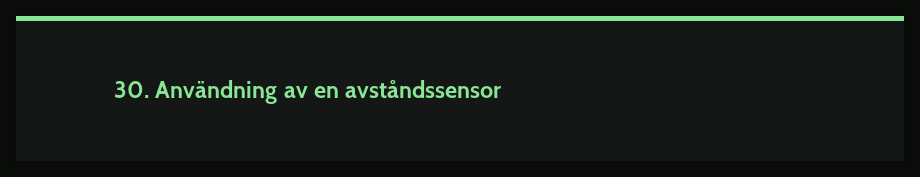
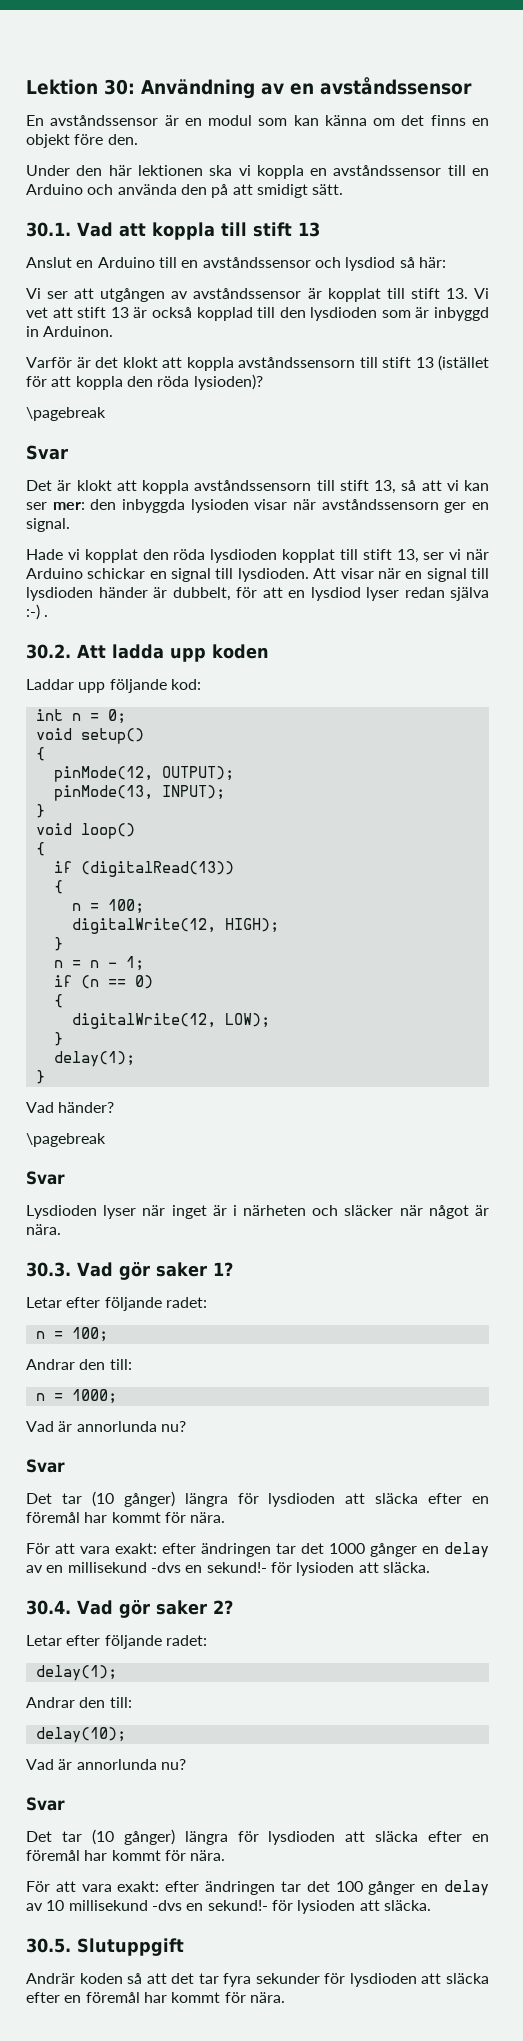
[114,81,149,98] 30. -> [26,79,135,95] Lektion 30:
(503, 89) none -> [26,115,489,126] [26,134,138,148] [26,165,490,179] [26,184,344,198] [26,222,320,240] [26,257,446,271] [26,288,489,302] [26,307,489,321] [26,326,114,337] [26,355,489,371] [26,374,263,390] [26,407,106,421] [26,445,68,460] [26,480,489,494] [26,499,490,513] [26,518,70,532] [26,549,489,563] [26,568,490,582] [26,587,489,601] [26,604,49,620] [26,644,269,662] [26,679,201,693] [35,709,126,724] [35,728,144,744] [35,747,45,761] [53,766,234,782] [53,785,225,801] [35,804,45,818] [35,823,135,839] [35,842,45,856] [53,861,234,877] [53,880,63,894] [71,899,144,914] [71,918,279,934] [53,937,63,951] [53,956,144,971] [53,975,153,989] [53,994,63,1008] [71,1013,270,1029] [53,1032,63,1046] [53,1051,135,1067] [35,1070,45,1084] [26,1102,115,1113] [26,1133,106,1147] [26,1171,65,1185] [26,1205,490,1219] [26,1224,61,1235] [26,1262,233,1280] [26,1297,207,1311] [35,1327,108,1342] [26,1359,132,1370] [35,1389,117,1404] [26,1421,186,1432] [26,1459,65,1473] [26,1491,489,1507] [26,1512,226,1523] [26,1542,489,1558] [26,1562,430,1576] [26,1600,233,1618] [26,1635,207,1649] [35,1665,117,1681] [26,1697,132,1708] [35,1727,126,1743] [26,1759,186,1770] [26,1797,65,1811] [26,1829,489,1845] [26,1850,226,1861] [26,1880,489,1896] [26,1900,431,1914] [26,1938,184,1956] [26,1973,490,1987] [26,1992,285,2003] // En avståndssensor är en modul som kan känna om det finns en objekt före den. // Under den här lektionen ska vi koppla en avståndssensor till en Arduino och använda den på att smidigt sätt. // 30.1. Vad att koppla till stift 13 // Anslut en Arduino till en avståndssensor och lysdiod så här: // Vi ser att utgången av avståndssensor är kopplat till stift 13. Vi vet att stift 13 är också kopplad till den lysdioden som är inbyggd in Arduinon. // Varför är det klokt att koppla avståndssensorn till stift 13 (istället för att koppla den röda lysioden)? // \pagebreak // Svar // Det är klokt att koppla avståndssensorn till stift 13, så att vi kan ser mer: den inbyggda lysioden visar när avståndssensorn ger en signal. // Hade vi kopplat den röda lysdioden kopplat till stift 13, ser vi när Arduino schickar en signal till lysdioden. Att visar när en signal till lysdioden händer är dubbelt, för att en lysdiod lyser redan själva :-) . // 30.2. Att ladda upp koden // Laddar upp följande kod: // int n = 0; // void setup() // { // pinMode(12, OUTPUT); // pinMode(13, INPUT); // } // void loop() // { // if (digitalRead(13)) // { // n = 100; // digitalWrite(12, HIGH); // } // n = n - 1; // if (n == 0) // { // digitalWrite(12, LOW); // } // delay(1); // } // Vad händer? // \pagebreak // Svar // Lysdioden lyser när inget är i närheten och släcker när något är nära. // 30.3. Vad gör saker 1? // Letar efter följande radet: // n = 100; // Andrar den till: // n = 1000; // Vad är annorlunda nu? // Svar // Det tar (10 gånger) längra för lysdioden att släcka efter en föremål har kommt för nära. // För att vara exakt: efter ändringen tar det 1000 gånger en delay av en millisekund -dvs en sekund!- för lysioden att släcka. // 30.4. Vad gör saker 2? // Letar efter följande radet: // delay(1); // Andrar den till: // delay(10); // Vad är annorlunda nu? // Svar // Det tar (10 gånger) längra för lysdioden att släcka efter en föremål har kommt för nära. // För att vara exakt: efter ändringen tar det 100 gånger en delay av 10 millisekund -dvs en sekund!- för lysioden att släcka. // 30.5. Slutuppgift // Andrär koden så att det tar fyra sekunder för lysdioden att släcka efter en föremål har kommt för nära.

